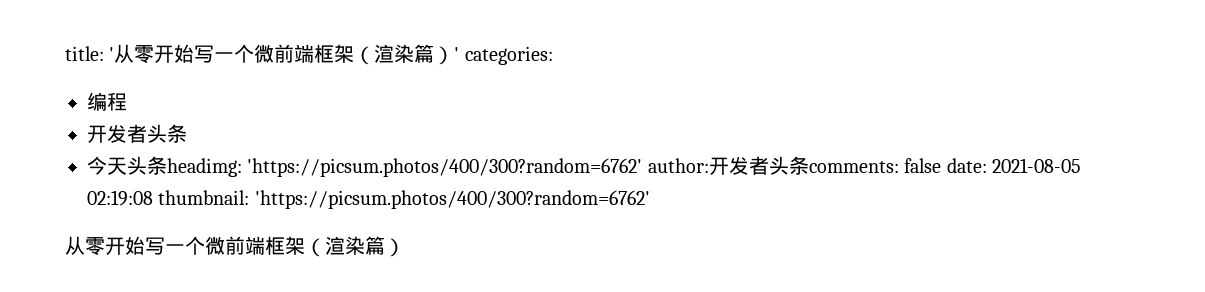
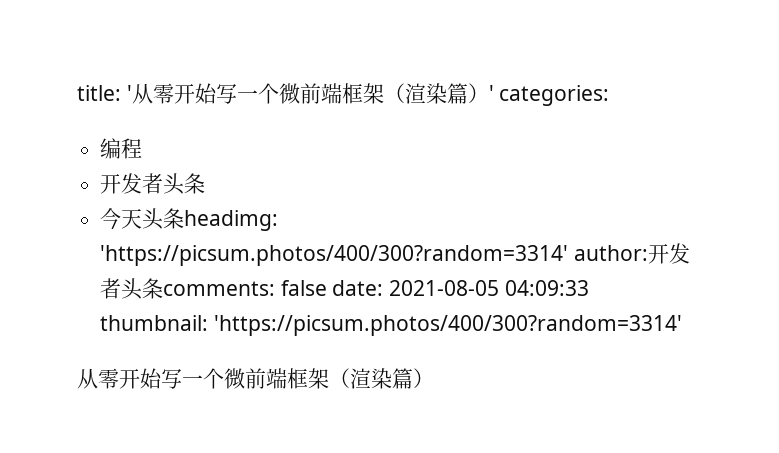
[247,158,643,177] 'https://picsum.photos/400/300?random=6762' -> [100,245,569,266] 'https://picsum.photos/400/300?random=3314'
[87,190,650,209] 02:19:08 thumbnail: 'https://picsum.photos/400/300?random=6762' -> [504,280,589,296] [100,315,682,336] 04:09:33 thumbnail: 'https://picsum.photos/400/300?random=3314'

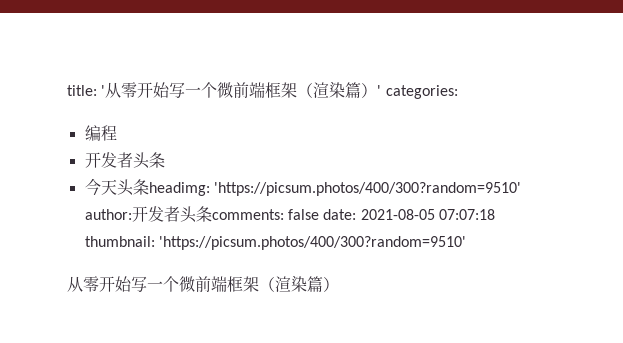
[100,245,569,266] 'https://picsum.photos/400/300?random=3314' -> [213,182,521,196] 'https://picsum.photos/400/300?random=9510'
[504,280,589,296] [100,315,682,336] 04:09:33 thumbnail: 'https://picsum.photos/400/300?random=3314' -> [438,209,495,220] [84,236,466,250] 07:07:18 thumbnail: 'https://picsum.photos/400/300?random=9510'

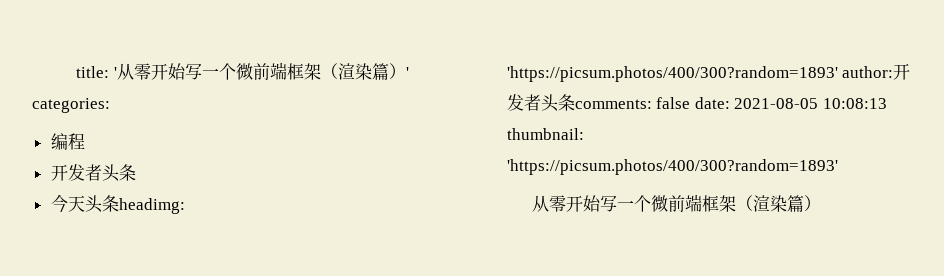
[213,182,521,196] 'https://picsum.photos/400/300?random=9510' -> [506,66,838,82] 'https://picsum.photos/400/300?random=1893'
[438,209,495,220] [84,236,466,250] 07:07:18 thumbnail: 'https://picsum.photos/400/300?random=9510' -> [823,98,888,109] [506,128,584,140] [506,159,838,175] 10:08:13 thumbnail: 'https://picsum.photos/400/300?random=1893'

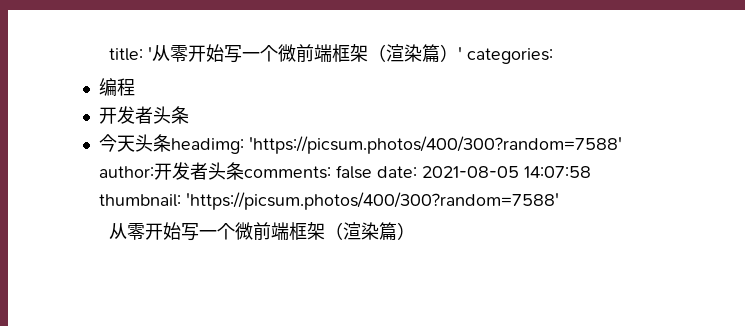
[506,66,838,82] 'https://picsum.photos/400/300?random=1893' -> [248,136,622,154] 'https://picsum.photos/400/300?random=7588'
[823,98,888,109] [506,128,584,140] [506,159,838,175] 10:08:13 thumbnail: 'https://picsum.photos/400/300?random=1893' -> [523,166,591,178] [98,192,559,210] 14:07:58 thumbnail: 'https://picsum.photos/400/300?random=7588'

